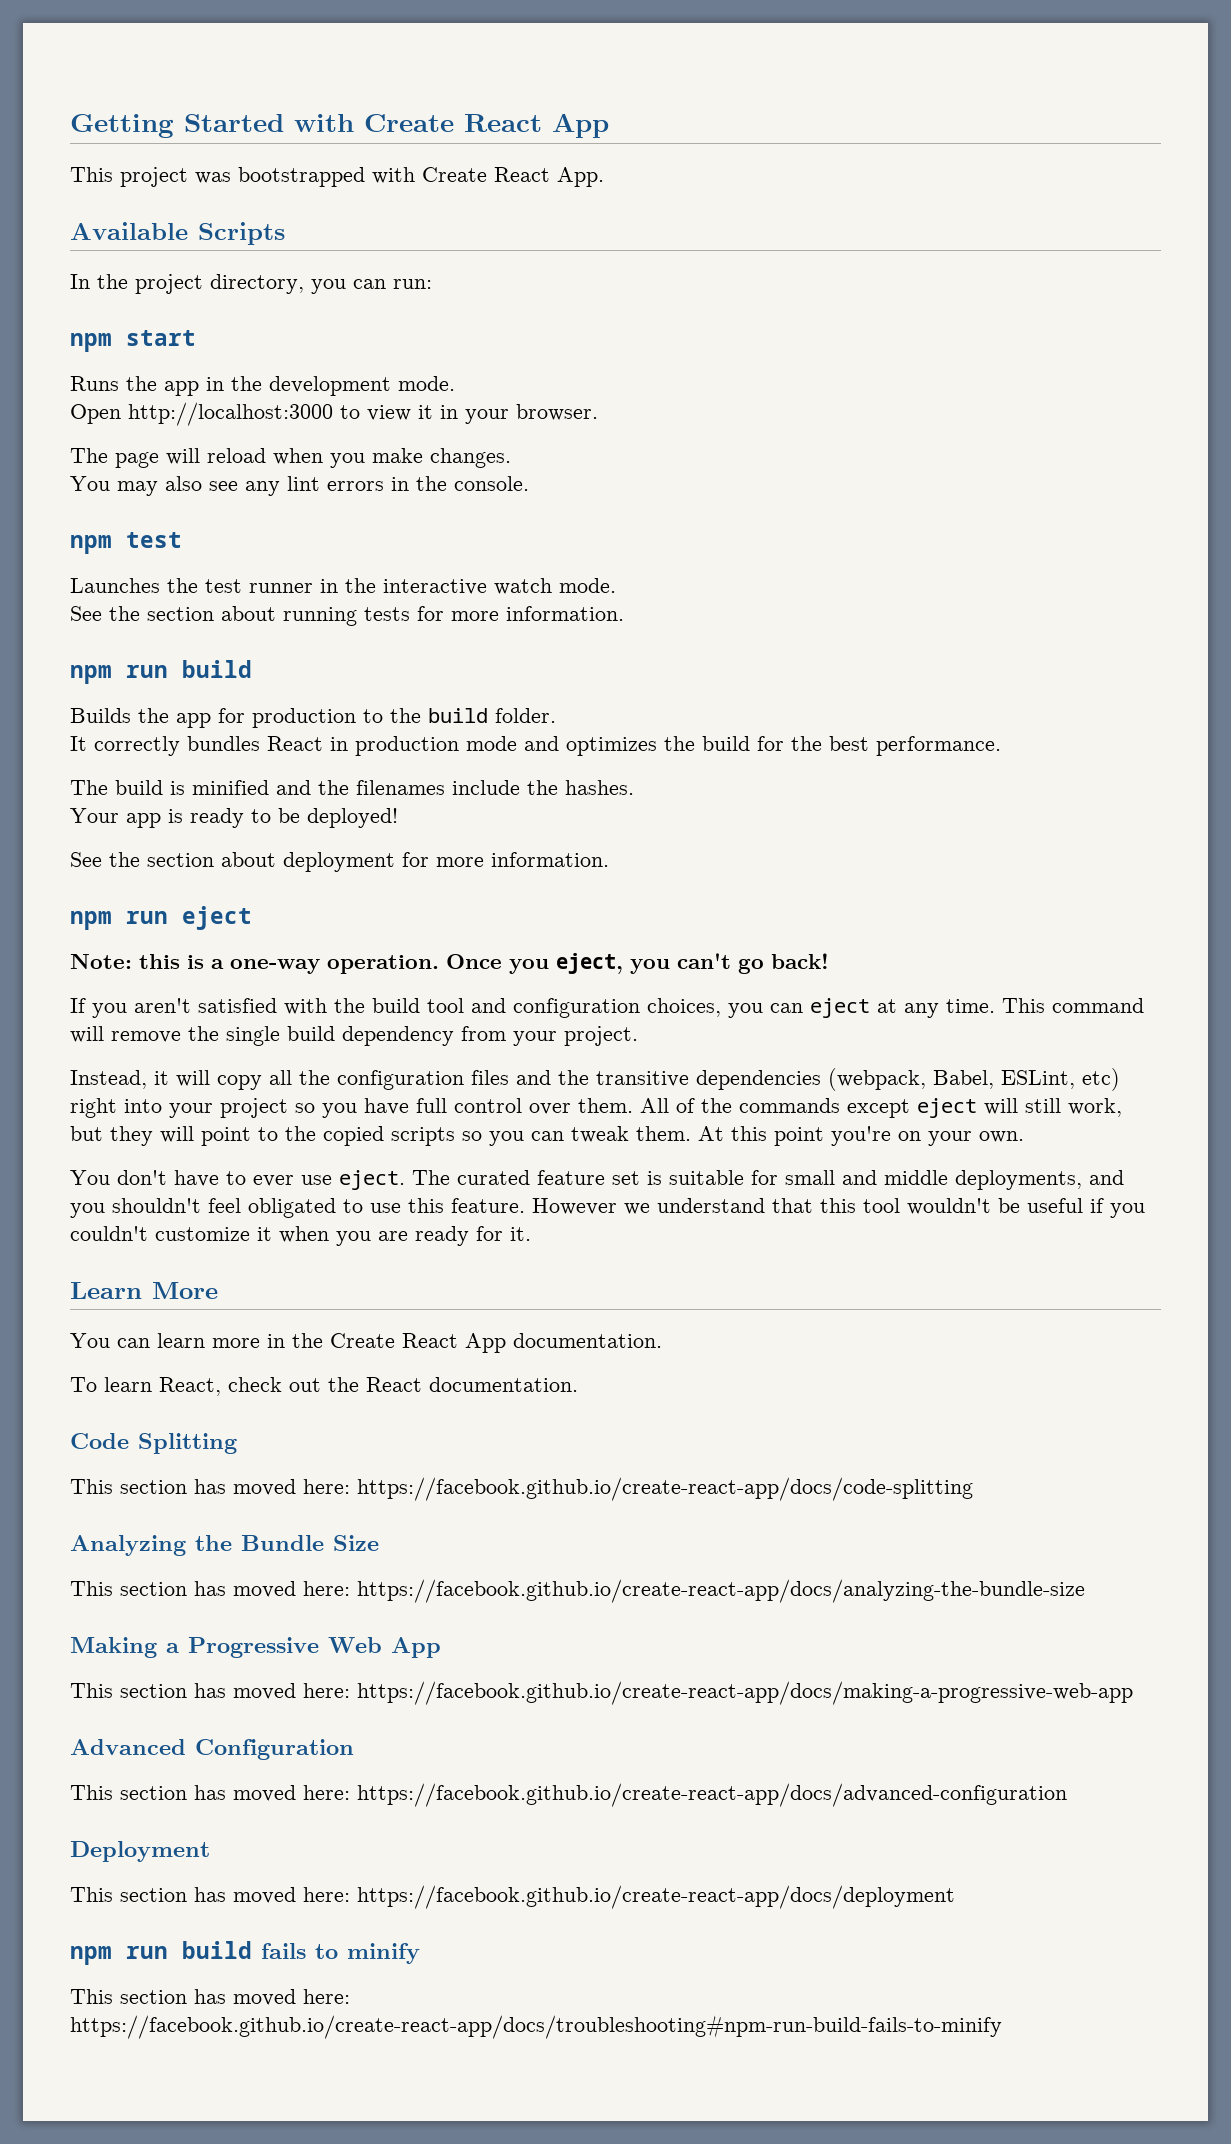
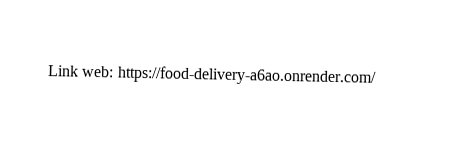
[70,113,609,138] [70,167,604,187] [70,222,285,245] [70,274,432,294] [70,330,196,352] [70,376,455,396] [70,402,598,426] [70,448,511,468] [70,476,529,496] [70,532,182,554] [70,578,616,595] [70,606,624,626] [70,660,252,684] [70,708,556,728] [70,736,1001,756] [70,780,634,795] [70,808,398,828] [70,852,609,872] [70,906,252,930] [70,953,829,974] [70,998,1144,1018] [70,1026,638,1046] [70,1068,1120,1091] [70,1098,1122,1118] [70,1126,1024,1146] [70,1170,1124,1190] [70,1198,1145,1218] [70,1226,531,1246] [70,1282,218,1299] [70,1333,662,1353] [70,1377,578,1396] [70,1433,237,1454] [70,1477,973,1501] [70,1535,379,1556] [70,1579,1085,1603] [70,1637,441,1658] [70,1681,1133,1705] [70,1739,354,1760] [70,1783,1067,1807] [70,1841,210,1862] [70,1885,955,1909] [70,1941,420,1965] [70,1989,350,2006] [70,2015,1002,2039] Getting Started with Create React App // This project was bootstrapped with Create React App. // Available Scripts // In the project directory, you can run: // npm start // Runs the app in the development mode. // Open http://localhost:3000 to view it in your browser. // The page will reload when you make changes. // You may also see any lint errors in the console. // npm test // Launches the test runner in the interactive watch mode. // See the section about running tests for more information. // npm run build // Builds the app for production to the build folder. // It correctly bundles React in production mode and optimizes the build for the best performance. // The build is minified and the filenames include the hashes. // Your app is ready to be deployed! // See the section about deployment for more information. // npm run eject // Note: this is a one-way operation. Once you eject, you can't go back! // If you aren't satisfied with the build tool and configuration choices, you can eject at any time. This command will remove the single build dependency from your project. // Instead, it will copy all the configuration files and the transitive dependencies (webpack, Babel, ESLint, etc) right into your project so you have full control over them. All of the commands except eject will still work, but they will point to the copied scripts so you can tweak them. At this point you're on your own. // You don't have to ever use eject. The curated feature set is suitable for small and middle deployments, and you shouldn't feel obligated to use this feature. However we understand that this tool wouldn't be useful if you couldn't customize it when you are ready for it. // Learn More // You can learn more in the Create React App documentation. // To learn React, check out the React documentation. // Code Splitting // This section has moved here: https://facebook.github.io/create-react-app/docs/code-splitting // Analyzing the Bundle Size // This section has moved here: https://facebook.github.io/create-react-app/docs/analyzing-the-bundle-size // Making a Progressive Web App // This section has moved here: https://facebook.github.io/create-react-app/docs/making-a-progressive-web-app // Advanced Configuration // This section has moved here: https://facebook.github.io/create-react-app/docs/advanced-configuration // Deployment // This section has moved here: https://facebook.github.io/create-react-app/docs/deployment // npm run build fails to minify // This section has moved here: https://facebook.github.io/create-react-app/docs/troubleshooting#npm-run-build-fails-to-minify -> [47,65,377,87] Link web: https://food-delivery-a6ao.onrender.com/

